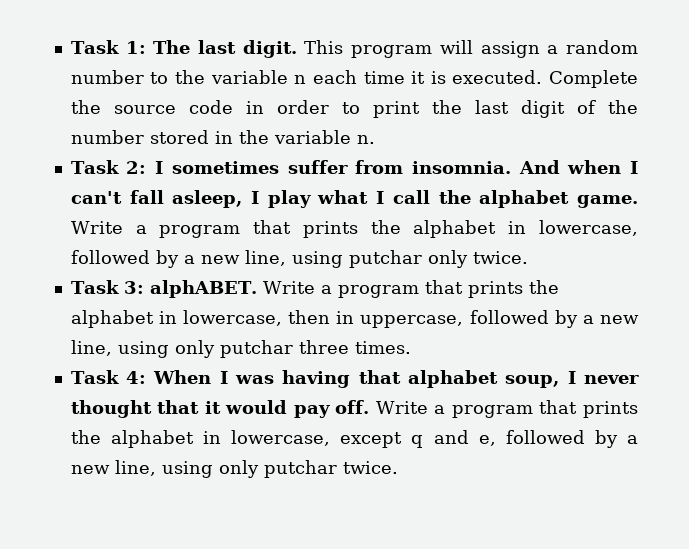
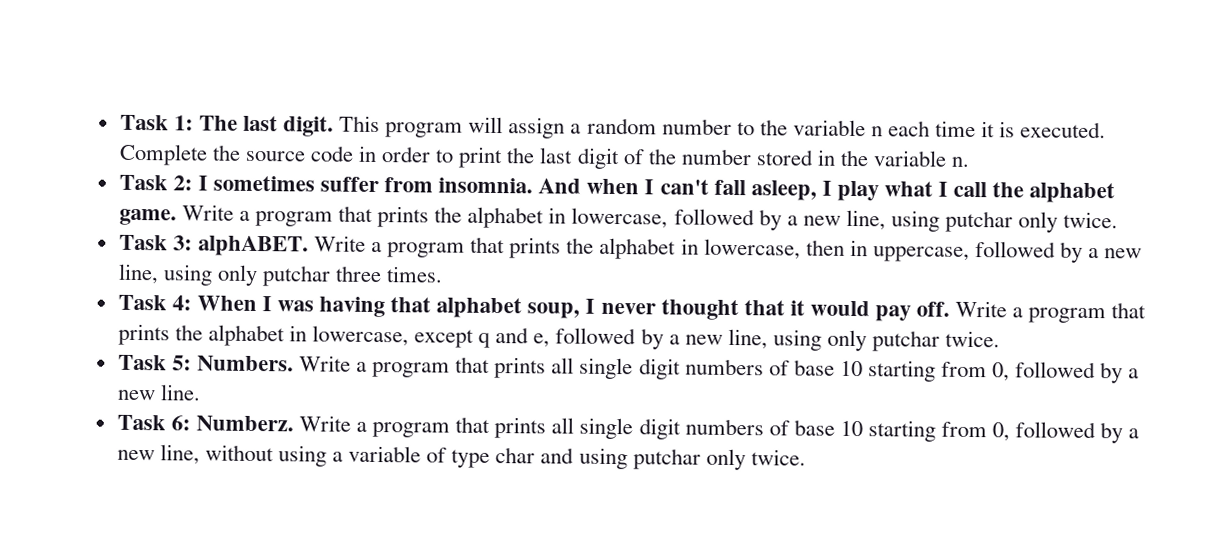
(398, 467) none -> [117,354,1140,384] [116,384,201,401] [116,414,1140,444] [116,444,806,471] // Task 5: Numbers. Write a program that prints all single digit numbers of base 10 starting from 0, followed by a new line. // Task 6: Numberz. Write a program that prints all single digit numbers of base 10 starting from 0, followed by a new line, without using a variable of type char and using putchar only twice.

